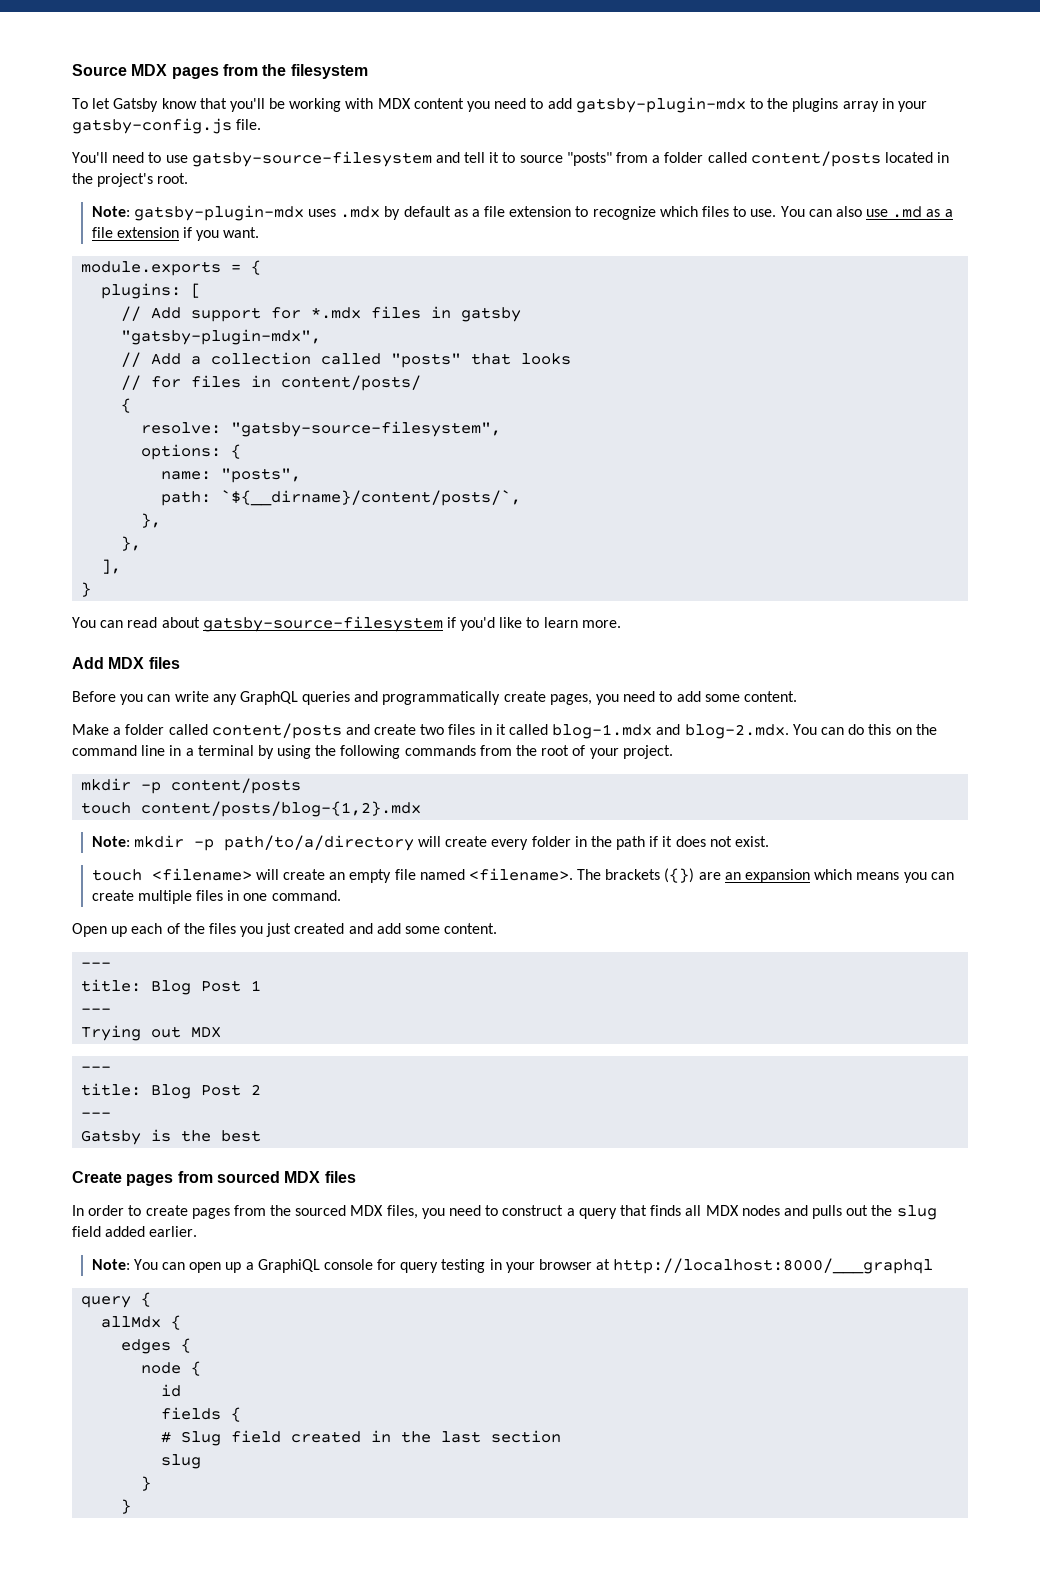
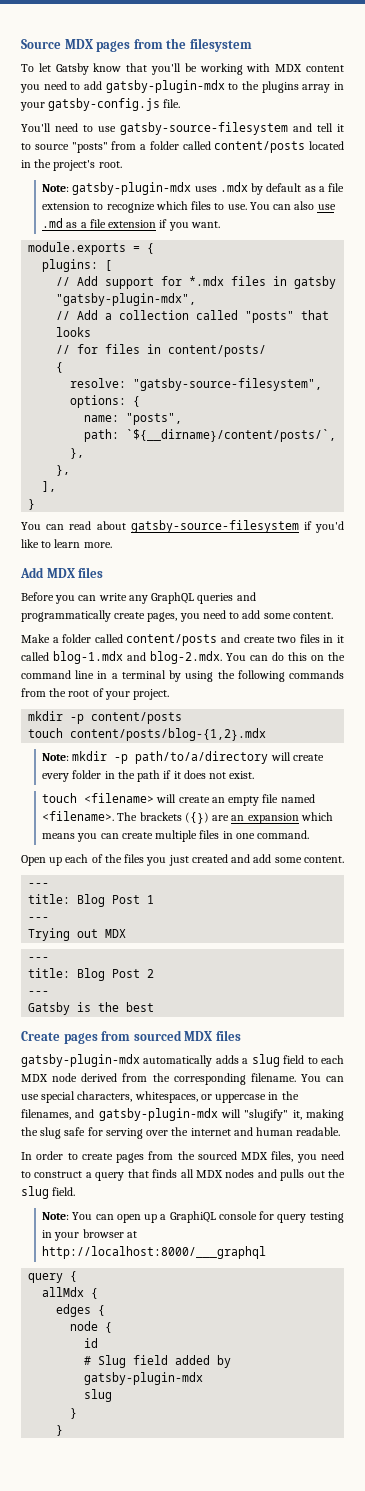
(356, 1177) none -> [21,1054,344,1067] [21,1073,344,1085] [21,1091,299,1103] [21,1108,344,1121] [21,1127,341,1139] // gatsby-plugin-mdx automatically adds a slug field to each MDX node derived from the corresponding filename. You can use special characters, whitespaces, or uppercase in the filenames, and gatsby-plugin-mdx will "slugify" it, making the slug safe for serving over the internet and human readable.
[72,1226,198,1237] field added earlier. -> [52,1187,76,1196] field.
[161,1407,242,1422] // fields { -> (99, 1343) none
[291,1430,562,1443] created in the last section -> [175,1355,232,1368] [84,1372,204,1385] added by gatsby-plugin-mdx

